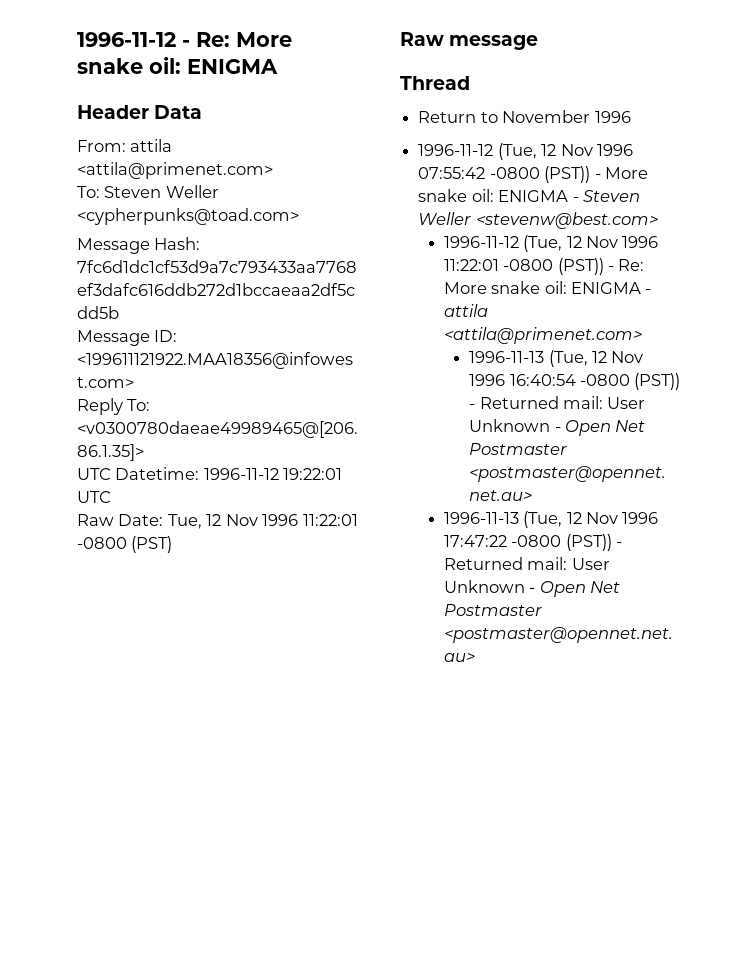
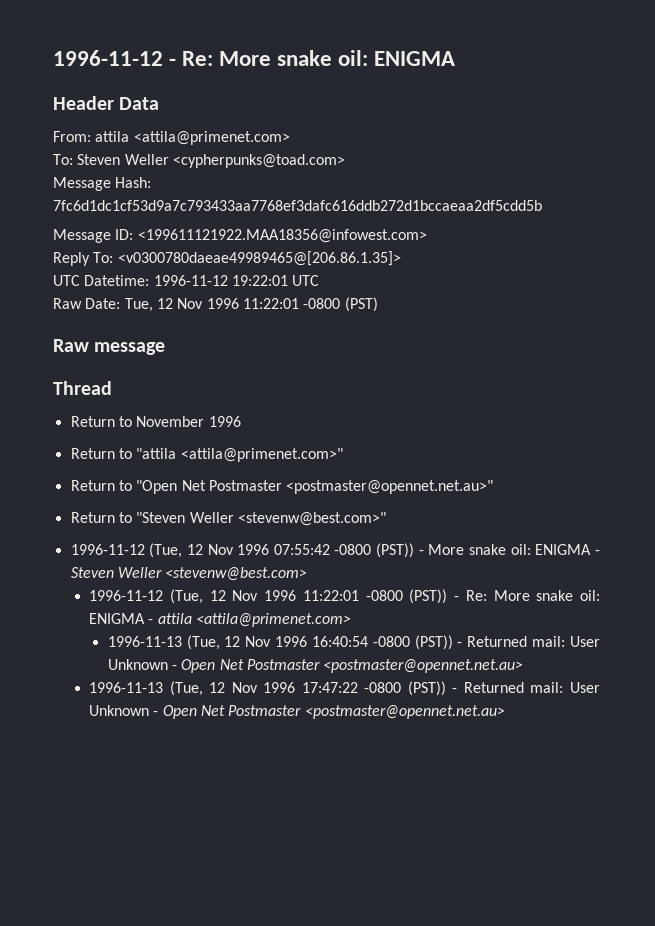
(631, 117) none -> [70,448,343,462] [70,480,494,494] [70,512,386,526] // Return to "attila <attila@primenet.com>" // Return to "Open Net Postmaster <postmaster@opennet.net.au>" // Return to "Steven Weller <stevenw@best.com>"

